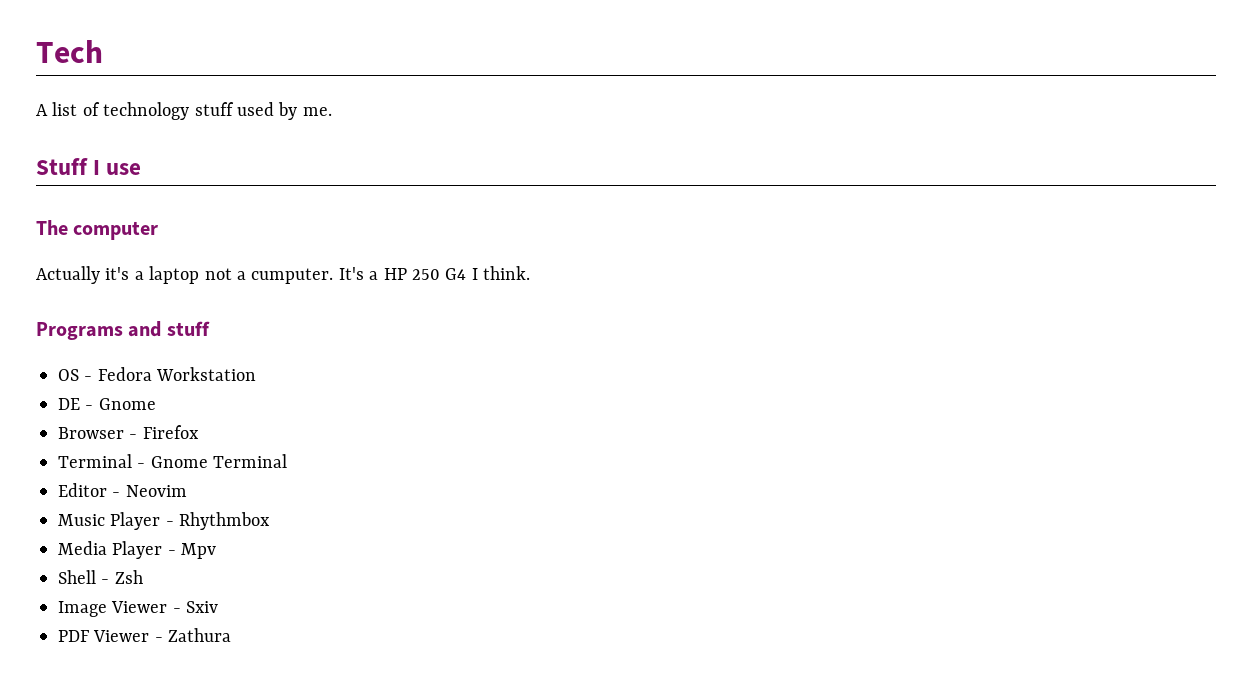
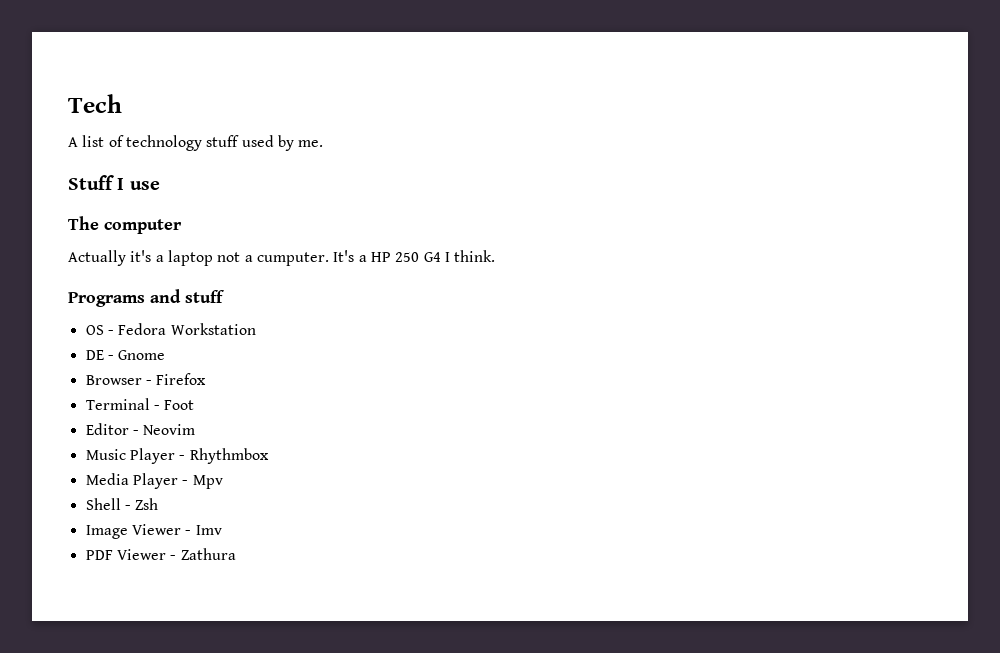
[150,454,288,468] Gnome Terminal -> [164,400,195,410] Foot
[186,601,219,613] Sxiv -> [195,525,222,535] Imv

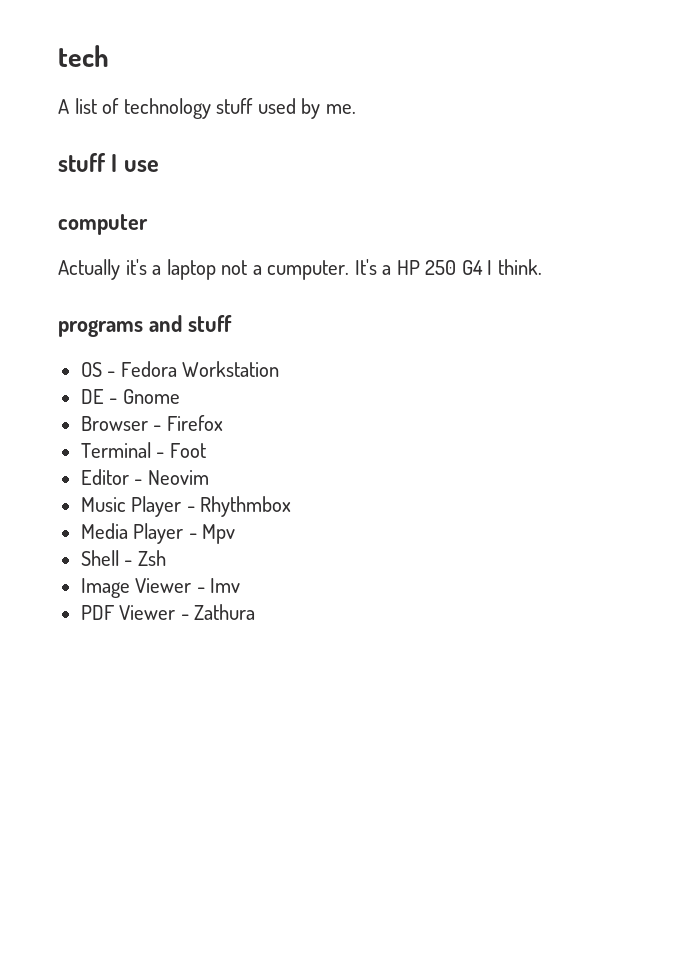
[68,94,122,113] Tech -> [58,45,109,67] tech
[68,175,114,190] Stuff -> [58,153,106,172] stuff
[68,216,99,230] The -> (159, 166) none
[68,292,145,307] Programs -> [58,320,143,337] programs

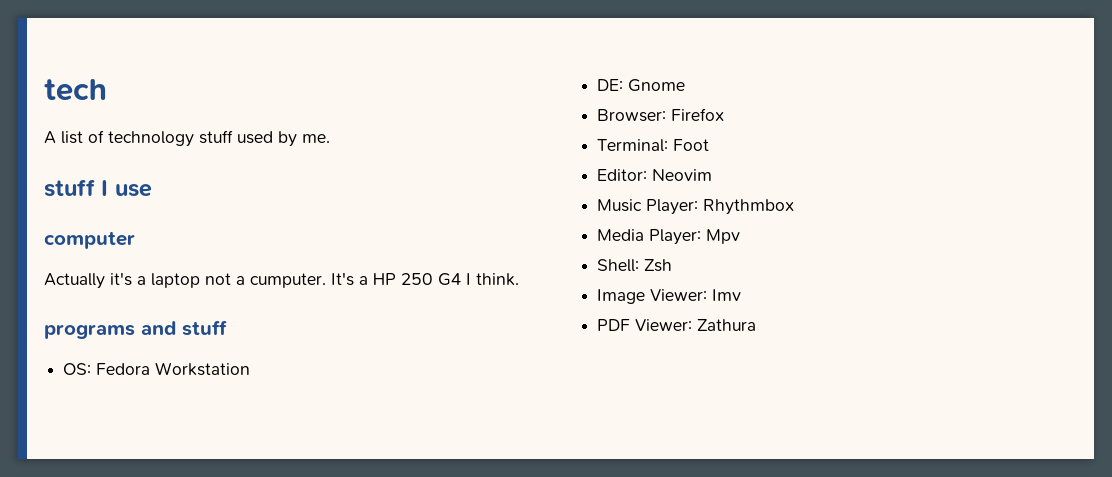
[80,362,116,377] OS - -> [63,363,92,375] OS:
[80,389,118,404] DE - -> [597,79,624,91] DE:
[80,416,162,431] Browser - -> [597,109,667,122] Browser:
[80,442,165,458] Terminal - -> [597,139,669,152] Terminal:
[80,469,143,485] Editor - -> [597,169,648,181] Editor:
[131,496,195,517] Player - -> [646,199,699,215] Player:
[133,523,197,544] Player - -> [649,229,702,245] Player:
[80,550,133,566] Shell - -> [597,259,640,272] Shell:
[135,578,205,593] Viewer - -> [650,289,708,301] Viewer:
[119,605,189,620] Viewer - -> [635,319,693,331] Viewer:

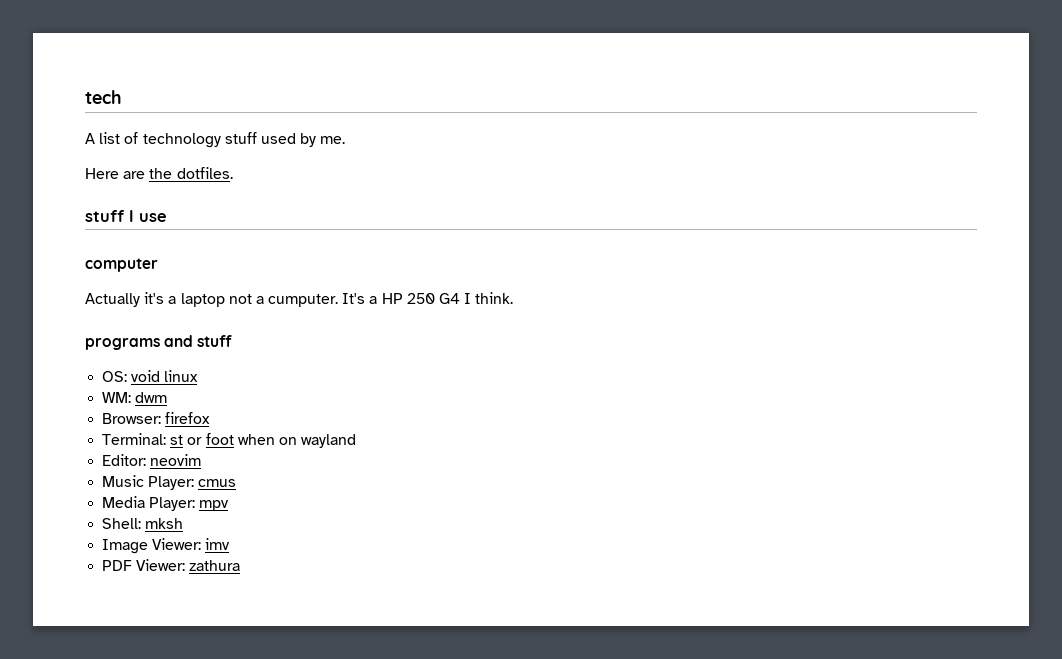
(330, 138) none -> [85,167,233,179] // Here are the dotfiles.
[96,362,251,376] [597,79,686,92] Fedora Workstation // DE: Gnome -> [131,370,199,382] [102,392,168,403] void linux // WM: dwm
[671,108,725,121] Firefox -> [165,412,211,424] firefox
[673,139,710,151] Foot -> [170,433,357,448] st or foot when on wayland
[652,169,713,181] Neovim -> [150,454,202,466] neovim
[703,199,795,215] Rhythmbox -> [198,479,237,487] cmus
[706,229,741,244] Mpv -> [199,500,230,511] mpv
[644,259,673,272] Zsh -> [145,518,184,529] mksh
[712,289,742,301] Imv -> [205,538,231,550] imv
[697,319,757,331] Zathura -> [189,560,241,571] zathura

